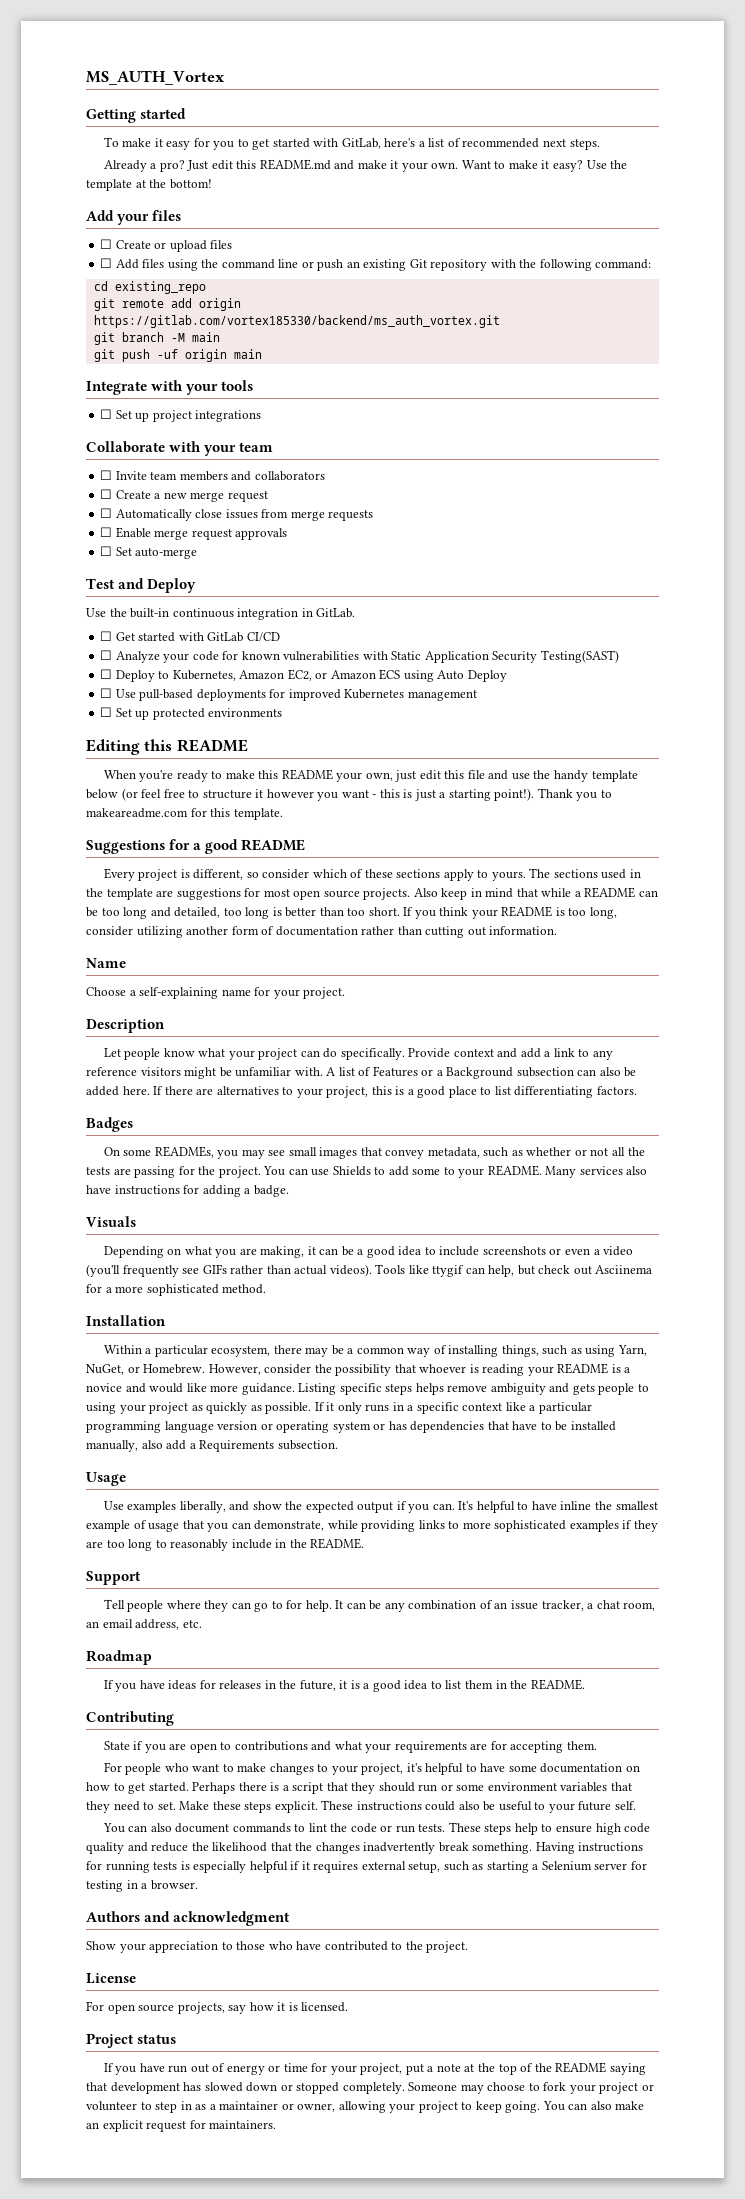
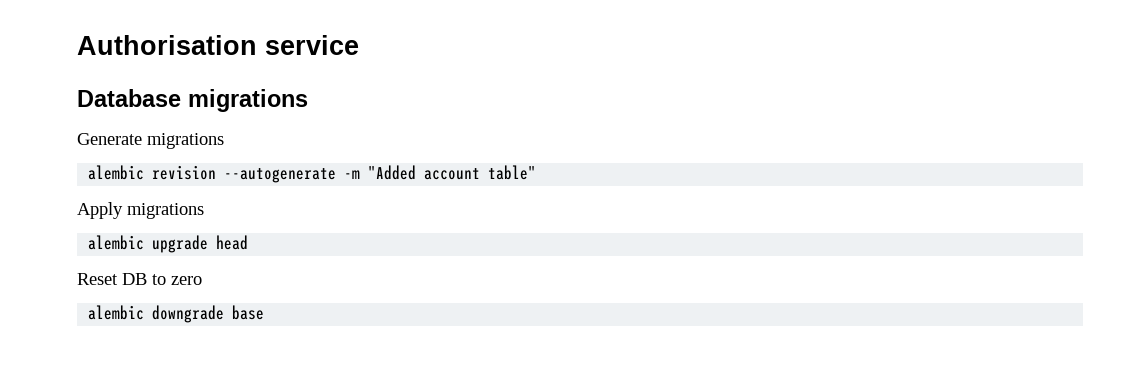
[86,70,225,85] [86,108,187,123] [103,137,600,150] [103,159,628,172] [86,179,212,191] [86,210,182,225] [100,239,233,252] [100,258,652,271] [93,281,206,294] [93,298,241,311] [93,315,500,328] [93,332,220,345] [93,349,262,362] [86,380,254,395] [100,409,262,422] [86,441,274,456] [100,470,325,481] [100,489,268,502] [100,508,374,521] [100,527,288,540] [100,546,198,559] [86,578,197,593] [86,608,356,620] [100,631,280,642] [100,650,619,663] [100,669,507,682] [100,688,477,701] [100,707,283,720] [86,739,248,755] [103,769,638,782] [86,788,612,801] [86,808,283,820] [86,839,306,854] [103,868,641,881] [86,887,658,900] [86,906,617,919] [86,926,558,938] [86,958,126,968] [86,987,346,999] [86,1019,165,1033] [103,1048,613,1060] [86,1066,637,1079] [86,1086,637,1098] [86,1117,133,1132] [103,1146,645,1159] [86,1165,648,1178] [86,1185,289,1197] [86,1216,136,1227] [103,1246,634,1258] [86,1264,653,1277] [86,1284,267,1296] [86,1315,166,1326] [103,1345,647,1357] [86,1363,631,1376] [86,1383,649,1395] [86,1402,592,1414] [86,1421,616,1433] [86,1440,338,1452] [86,1472,126,1486] [103,1501,658,1513] [86,1520,658,1532] [86,1538,365,1551] [86,1571,141,1585] [103,1599,656,1612] [86,1619,202,1630] [86,1650,152,1665] [103,1679,585,1692] [86,1711,174,1726] [103,1741,597,1753] [103,1762,640,1775] [86,1782,632,1794] [86,1800,636,1813] [102,1822,651,1835] [86,1842,644,1854] [86,1861,647,1873] [86,1880,198,1892] [86,1911,291,1926] [86,1941,469,1953] [86,1973,136,1984] [86,2001,349,2014] [86,2033,177,2048] [103,2062,646,2075] [86,2082,654,2094] [86,2101,645,2113] [86,2120,277,2132] MS_AUTH_Vortex // Getting started // To make it easy for you to get started with GitLab, here's a list of recommended next steps. // Already a pro? Just edit this README.md and make it your own. Want to make it easy? Use the template at the bottom! // Add your files // ☐ Create or upload files // ☐ Add files using the command line or push an existing Git repository with the following command: // cd existing_repo // git remote add origin https://gitlab.com/vortex185330/backend/ms_auth_vortex.git // git branch -M main // git push -uf origin main // Integrate with your tools // ☐ Set up project integrations // Collaborate with your team // ☐ Invite team members and collaborators // ☐ Create a new merge request // ☐ Automatically close issues from merge requests // ☐ Enable merge request approvals // ☐ Set auto-merge // Test and Deploy // Use the built-in continuous integration in GitLab. // ☐ Get started with GitLab CI/CD // ☐ Analyze your code for known vulnerabilities with Static Application Security Testing(SAST) // ☐ Deploy to Kubernetes, Amazon EC2, or Amazon ECS using Auto Deploy // ☐ Use pull-based deployments for improved Kubernetes management // ☐ Set up protected environments // Editing this README // When you're ready to make this README your own, just edit this file and use the handy template below (or feel free to structure it however you want - this is just a starting point!). Thank you to makeareadme.com for this template. // Suggestions for a good README // Every project is different, so consider which of these sections apply to yours. The sections used in the template are suggestions for most open source projects. Also keep in mind that while a README can be too long and detailed, too long is better than too short. If you think your README is too long, consider utilizing another form of documentation rather than cutting out information. // Name // Choose a self-explaining name for your project. // Description // Let people know what your project can do specifically. Provide context and add a link to any reference visitors might be unfamiliar with. A list of Features or a Background subsection can also be added here. If there are alternatives to your project, this is a good place to list differentiating factors. // Badges // On some READMEs, you may see small images that convey metadata, such as whether or not all the tests are passing for the project. You can use Shields to add some to your README. Many services also have instructions for adding a badge. // Visuals // Depending on what you are making, it can be a good idea to include screenshots or even a video (you'll frequently see GIFs rather than actual videos). Tools like ttygif can help, but check out Asciinema for a more sophisticated method. // Installation // Within a particular ecosystem, there may be a common way of installing things, such as using Yarn, NuGet, or Homebrew. However, consider the possibility that whoever is reading your README is a novice and would like more guidance. Listing specific steps helps remove ambiguity and gets people to using your project as quickly as possible. If it only runs in a specific context like a particular programming language version or operating system or has dependencies that have to be installed manually, also add a Requirements subsection. // Usage // Use examples liberally, and show the expected output if you can. It's helpful to have inline the smallest example of usage that you can demonstrate, while providing links to more sophisticated examples if they are too long to reasonably include in the README. // Support // Tell people where they can go to for help. It can be any combination of an issue tracker, a chat room, an email address, etc. // Roadmap // If you have ideas for releases in the future, it is a good idea to list them in the README. // Contributing // State if you are open to contributions and what your requirements are for accepting them. // For people who want to make changes to your project, it's helpful to have some documentation on how to get started. Perhaps there is a script that they should run or some environment variables that they need to set. Make these steps explicit. These instructions could also be useful to your future self. // You can also document commands to lint the code or run tests. These steps help to ensure high code quality and reduce the likelihood that the changes inadvertently break something. Having instructions for running tests is especially helpful if it requires external setup, such as starting a Selenium server for testing in a browser. // Authors and acknowledgment // Show your appreciation to those who have contributed to the project. // License // For open source projects, say how it is licensed. // Project status // If you have run out of energy or time for your project, put a note at the top of the README saying that development has slowed down or stopped completely. Someone may choose to fork your project or volunteer to step in as a maintainer or owner, allowing your project to keep going. You can also make an explicit request for maintainers. -> [77,35,359,55] [77,89,308,112] [77,133,224,149] [88,165,537,183] [77,202,204,219] [88,235,249,253] [77,273,202,285] [88,305,265,323] Authorisation service // Database migrations // Generate migrations // alembic revision --autogenerate -m "Added account table" // Apply migrations // alembic upgrade head // Reset DB to zero // alembic downgrade base

